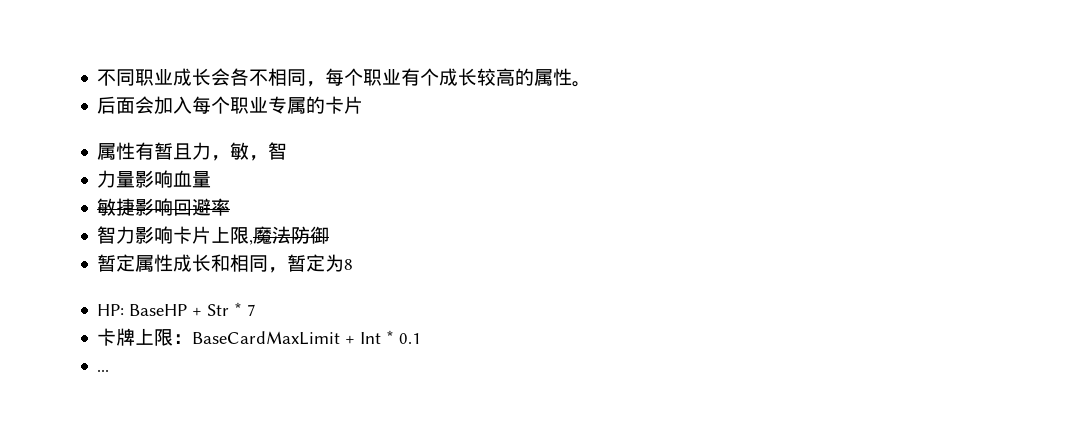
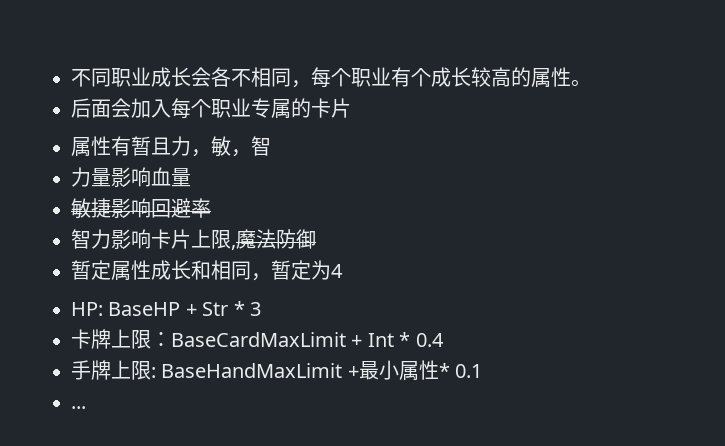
[344,259,354,270] 8 -> [331,264,343,278] 4
[247,304,257,316] 7 -> [250,302,261,316] 3
(395, 337) none -> [415,333,444,347] [71,360,450,381] 0.4 // 手牌上限: BaseHandMaxLimit +最小属性*

